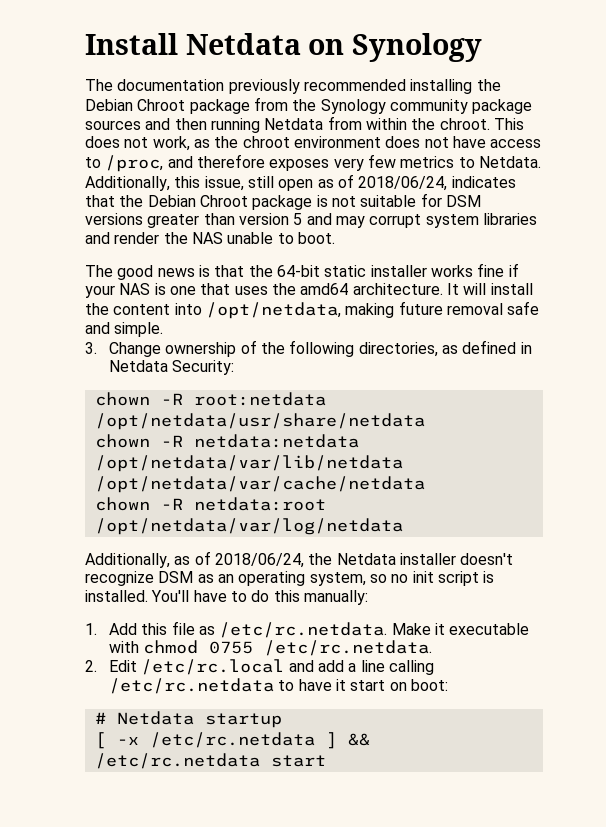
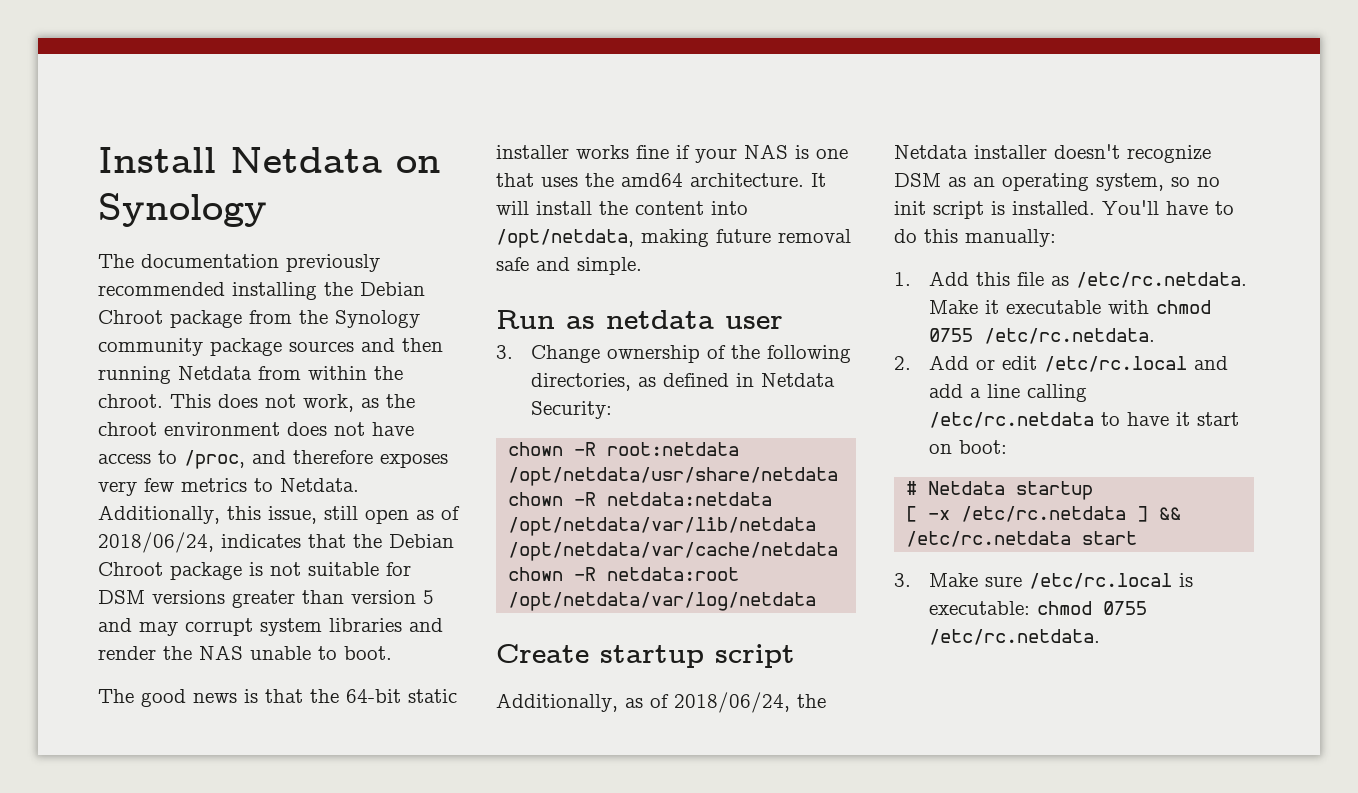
(164, 329) none -> [496,310,783,329] // Run as netdata user
(403, 526) none -> [496,644,795,668] // Create startup script
[109,660,138,672] Edit -> [929,355,1038,370] Add or edit
(326, 761) none -> [894,573,1194,589] [929,601,1148,615] [929,629,1101,645] // 3. Make sure /etc/rc.local is executable: chmod 0755 /etc/rc.netdata.

